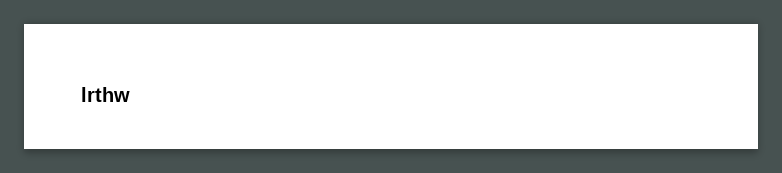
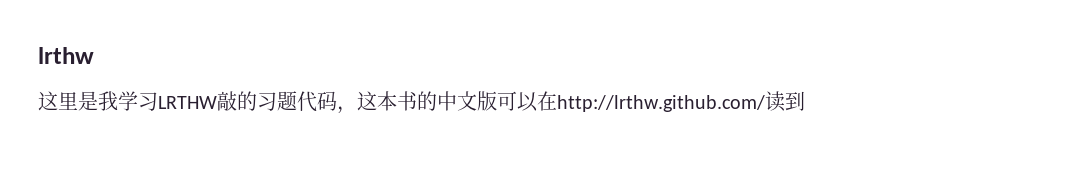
(130, 94) none -> [38,91,805,114] // 这里是我学习LRTHW敲的习题代码，这本书的中文版可以在http://lrthw.github.com/读到

